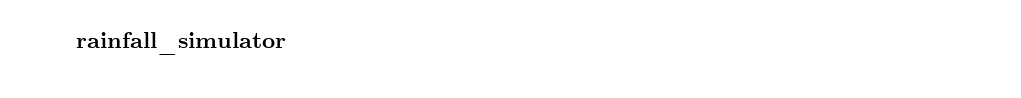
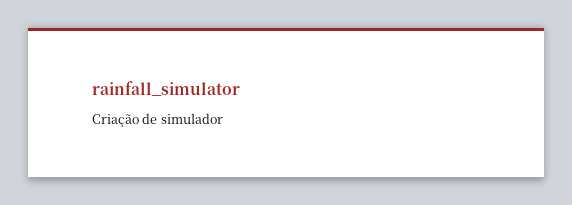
(286, 43) none -> [92,113,223,127] // Criação de simulador

